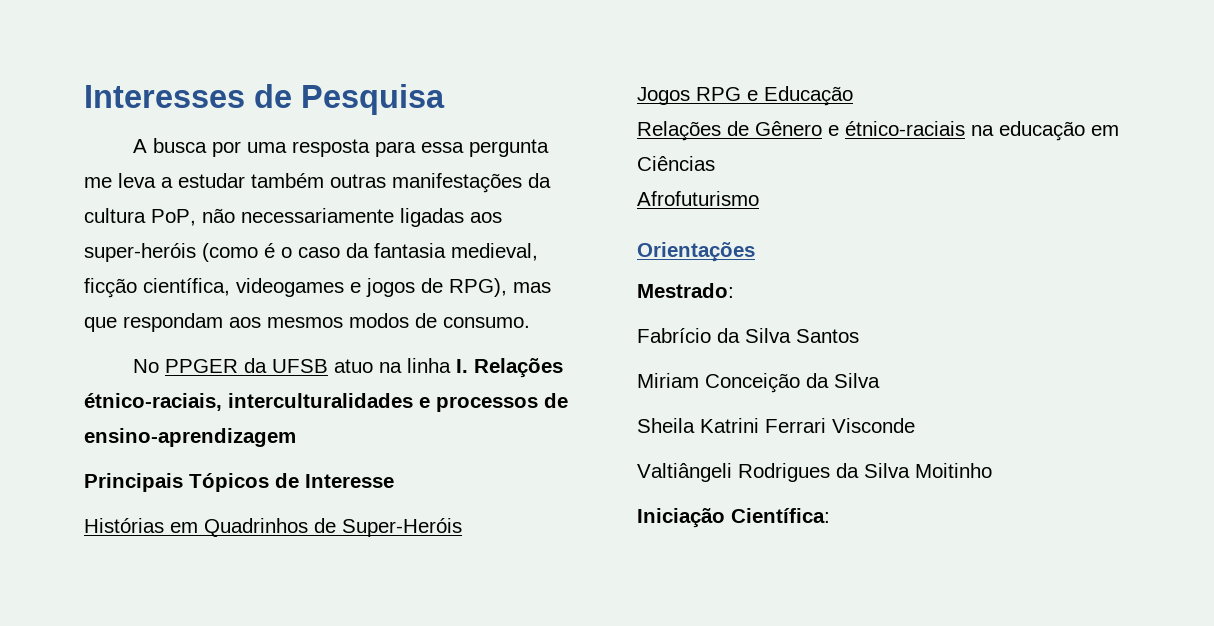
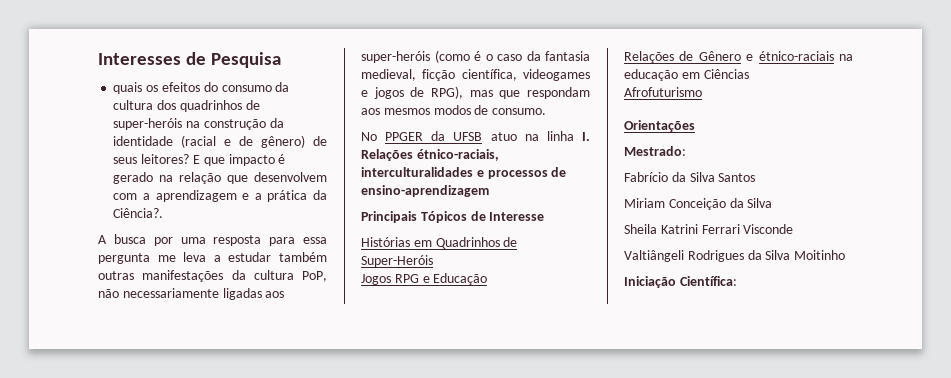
(445, 99) none -> [113,82,290,94] [113,100,260,112] [113,118,284,130] [113,135,327,148] [113,154,286,166] [113,172,327,184] [113,190,327,202] [113,208,164,218] // quais os efeitos do consumo da cultura dos quadrinhos de super-heróis na construção da identidade (racial e de gênero) de seus leitores? E que impacto é gerado na relação que desenvolvem com a aprendizagem e a prática da Ciência?.

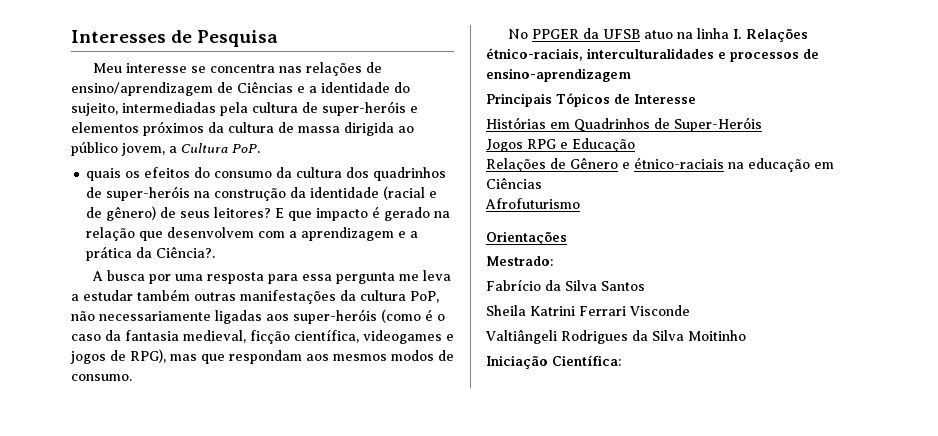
(282, 60) none -> [92,62,382,76] [71,81,410,96] [71,101,418,116] [71,121,414,136] [71,142,260,156] // Meu interesse se concentra nas relações de ensino/aprendizagem de Ciências e a identidade do sujeito, intermediadas pela cultura de super-heróis e elementos próximos da cultura de massa dirigida ao público jovem, a Cultura PoP.
[624,198,773,210] // Miriam Conceição da Silva -> (645, 286) none

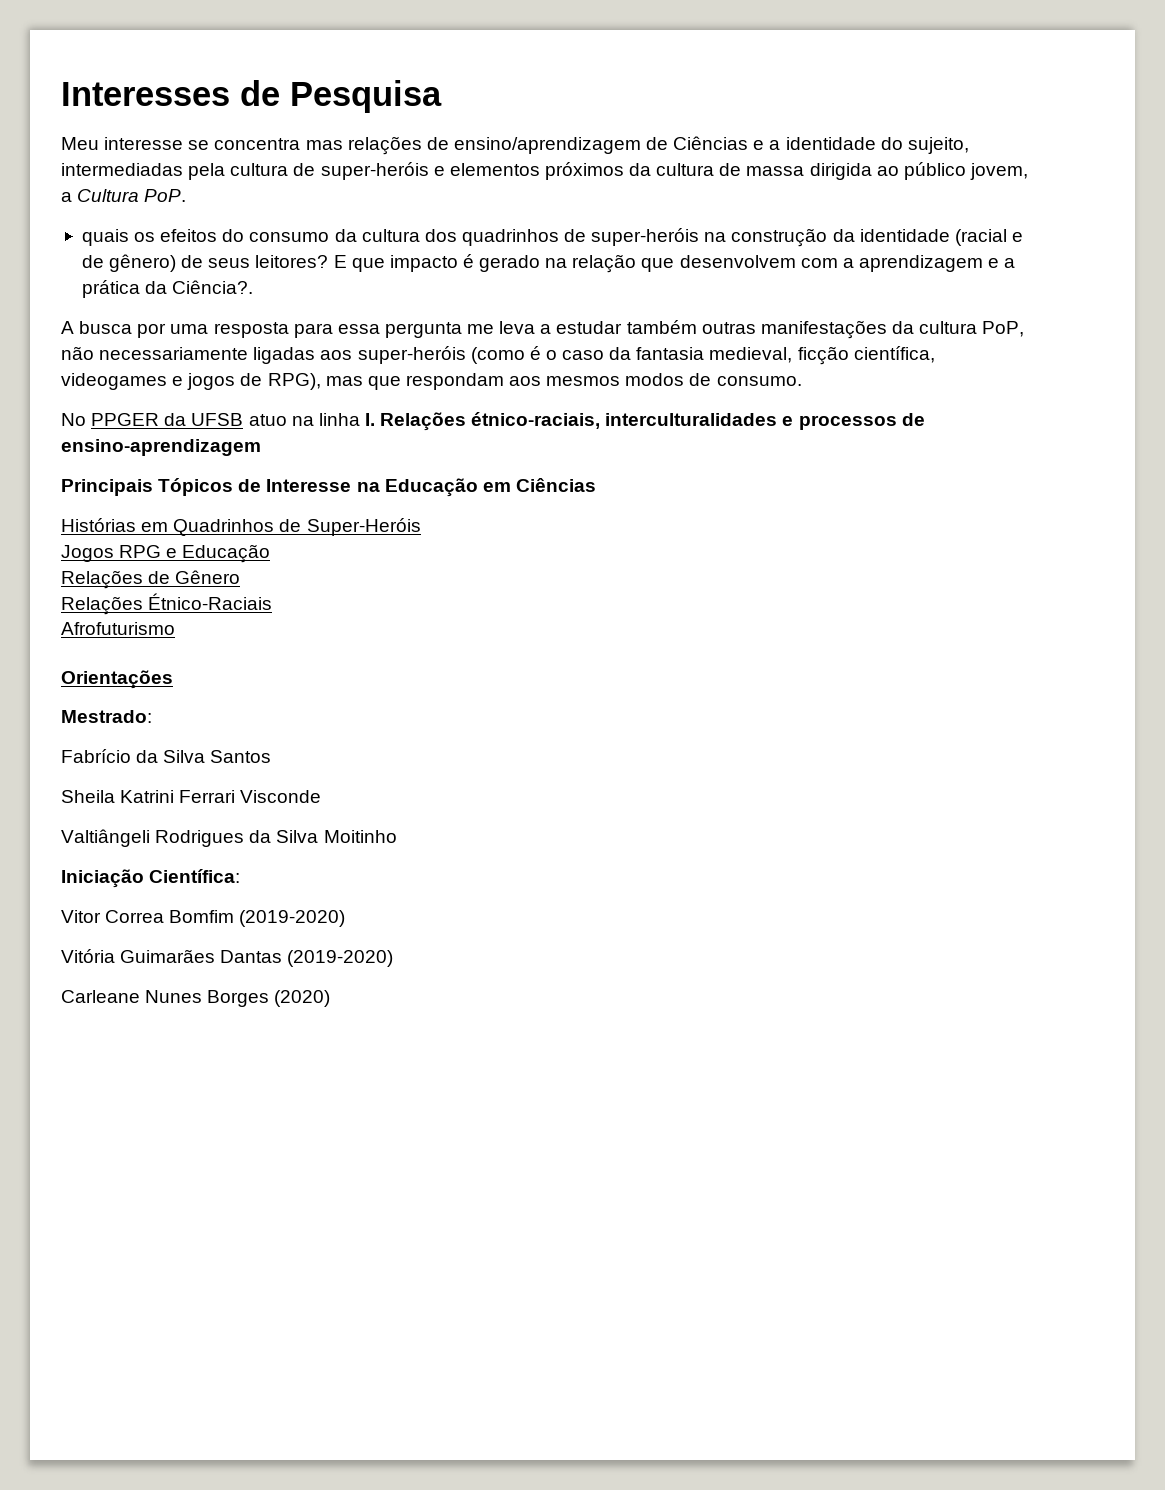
[278,66,302,73] nas -> [305,140,343,150] mas
(696, 99) none -> [356,478,596,497] na Educação em Ciências
[622,157,834,172] [486,177,542,189] e étnico-raciais na educação em Ciências -> [61,593,273,615] // Relações Étnico-Raciais
(621, 360) none -> [61,910,346,927] [61,949,394,967] [61,990,331,1007] // Vitor Correa Bomfim (2019-2020) // Vitória Guimarães Dantas (2019-2020) // Carleane Nunes Borges (2020)

